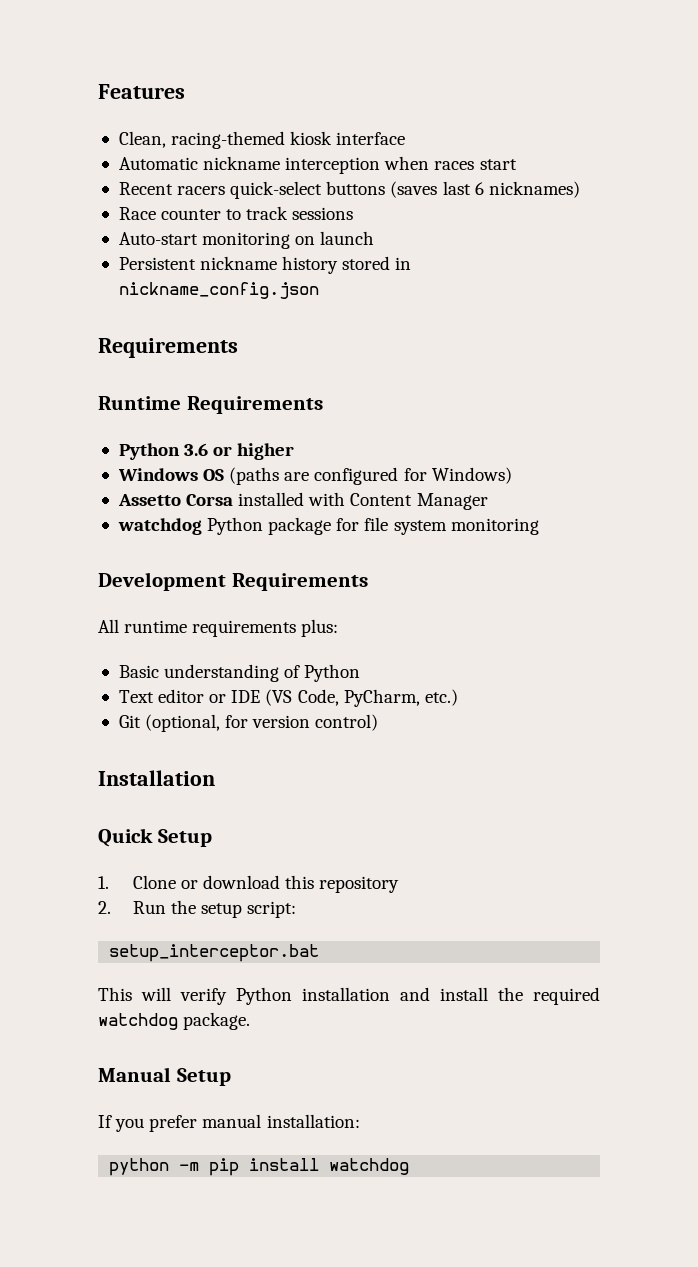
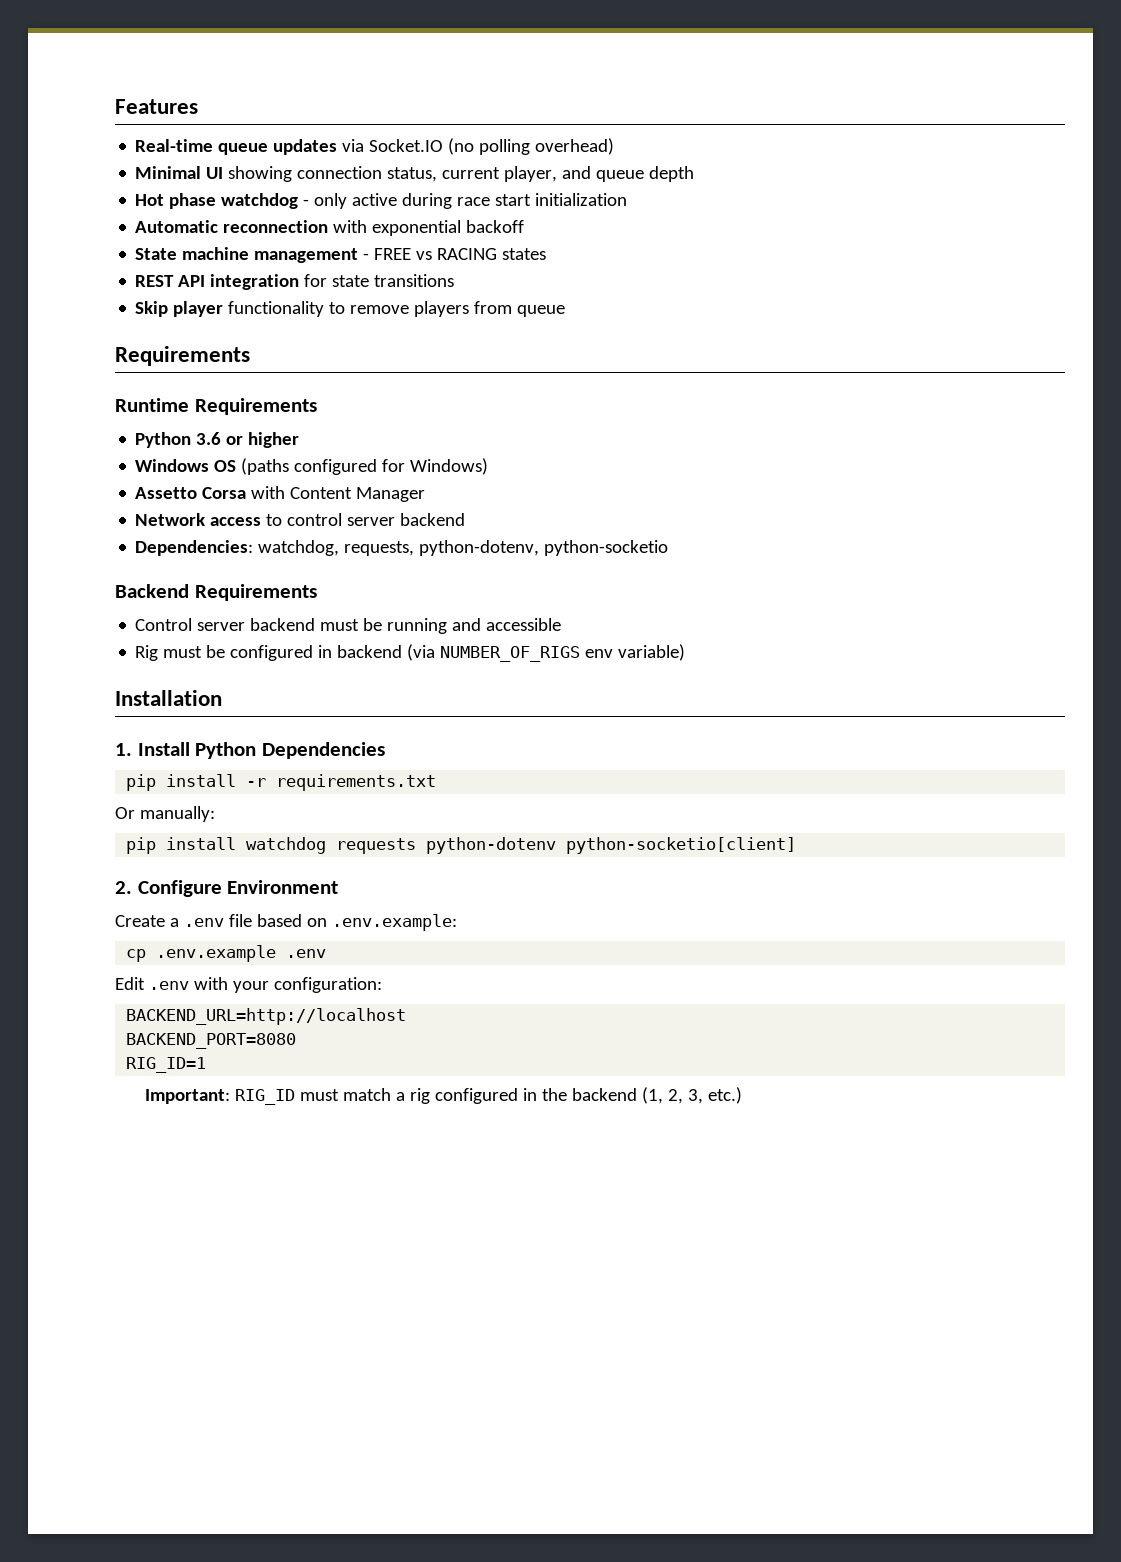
[118,131,406,149] [118,156,517,174] [118,181,580,199] [118,206,354,220] [118,231,375,249] [118,256,412,274] [118,282,319,299] Clean, racing-themed kiosk interface // Automatic nickname interception when races start // Recent racers quick-select buttons (saves last 6 nicknames) // Race counter to track sessions // Auto-start monitoring on launch // Persistent nickname history stored in nickname_config.json -> [135,138,615,155] [135,166,695,182] [135,193,628,209] [135,220,525,236] [135,247,547,263] [135,274,455,290] [135,301,566,317] Real-time queue updates via Socket.IO (no polling overhead) // Minimal UI showing connection status, current player, and queue depth // Hot phase watchdog - only active during race start initialization // Automatic reconnection with exponential backoff // State machine management - FREE vs RACING states // REST API integration for state transitions // Skip player functionality to remove players from queue
[284,472,310,481] are -> (290, 466) none
[238,492,305,506] installed -> (247, 493) none
[117,517,539,535] [98,572,368,591] [98,619,339,637] [118,664,361,682] [118,689,458,707] [118,714,379,732] [98,770,215,786] [98,828,212,847] [98,875,400,893] [98,900,297,918] [109,944,320,962] [98,987,600,1005] [98,1012,251,1030] [98,1067,231,1086] [98,1114,360,1132] [109,1158,410,1176] watchdog Python package for file system monitoring // Development Requirements // All runtime requirements plus: // Basic understanding of Python // Text editor or IDE (VS Code, PyCharm, etc.) // Git (optional, for version control) // Installation // Quick Setup // 1. Clone or download this repository // 2. Run the setup script: // setup_interceptor.bat // This will verify Python installation and install the required watchdog package. // Manual Setup // If you prefer manual installation: // python -m pip install watchdog -> [135,513,466,526] [135,540,669,556] [115,584,317,601] [135,618,562,634] [135,644,686,662] [115,690,222,706] [115,742,385,759] [126,774,437,791] [115,806,215,822] [126,837,797,854] [115,880,339,897] [115,914,457,931] [126,945,327,962] [115,977,382,993] [126,1008,407,1025] [126,1033,297,1049] [126,1057,207,1073] [144,1087,742,1105] Network access to control server backend // Dependencies: watchdog, requests, python-dotenv, python-socketio // Backend Requirements // Control server backend must be running and accessible // Rig must be configured in backend (via NUMBER_OF_RIGS env variable) // Installation // 1. Install Python Dependencies // pip install -r requirements.txt // Or manually: // pip install watchdog requests python-dotenv python-socketio[client] // 2. Configure Environment // Create a .env file based on .env.example: // cp .env.example .env // Edit .env with your configuration: // BACKEND_URL=http://localhost // BACKEND_PORT=8080 // RIG_ID=1 // Important: RIG_ID must match a rig configured in the backend (1, 2, 3, etc.)

